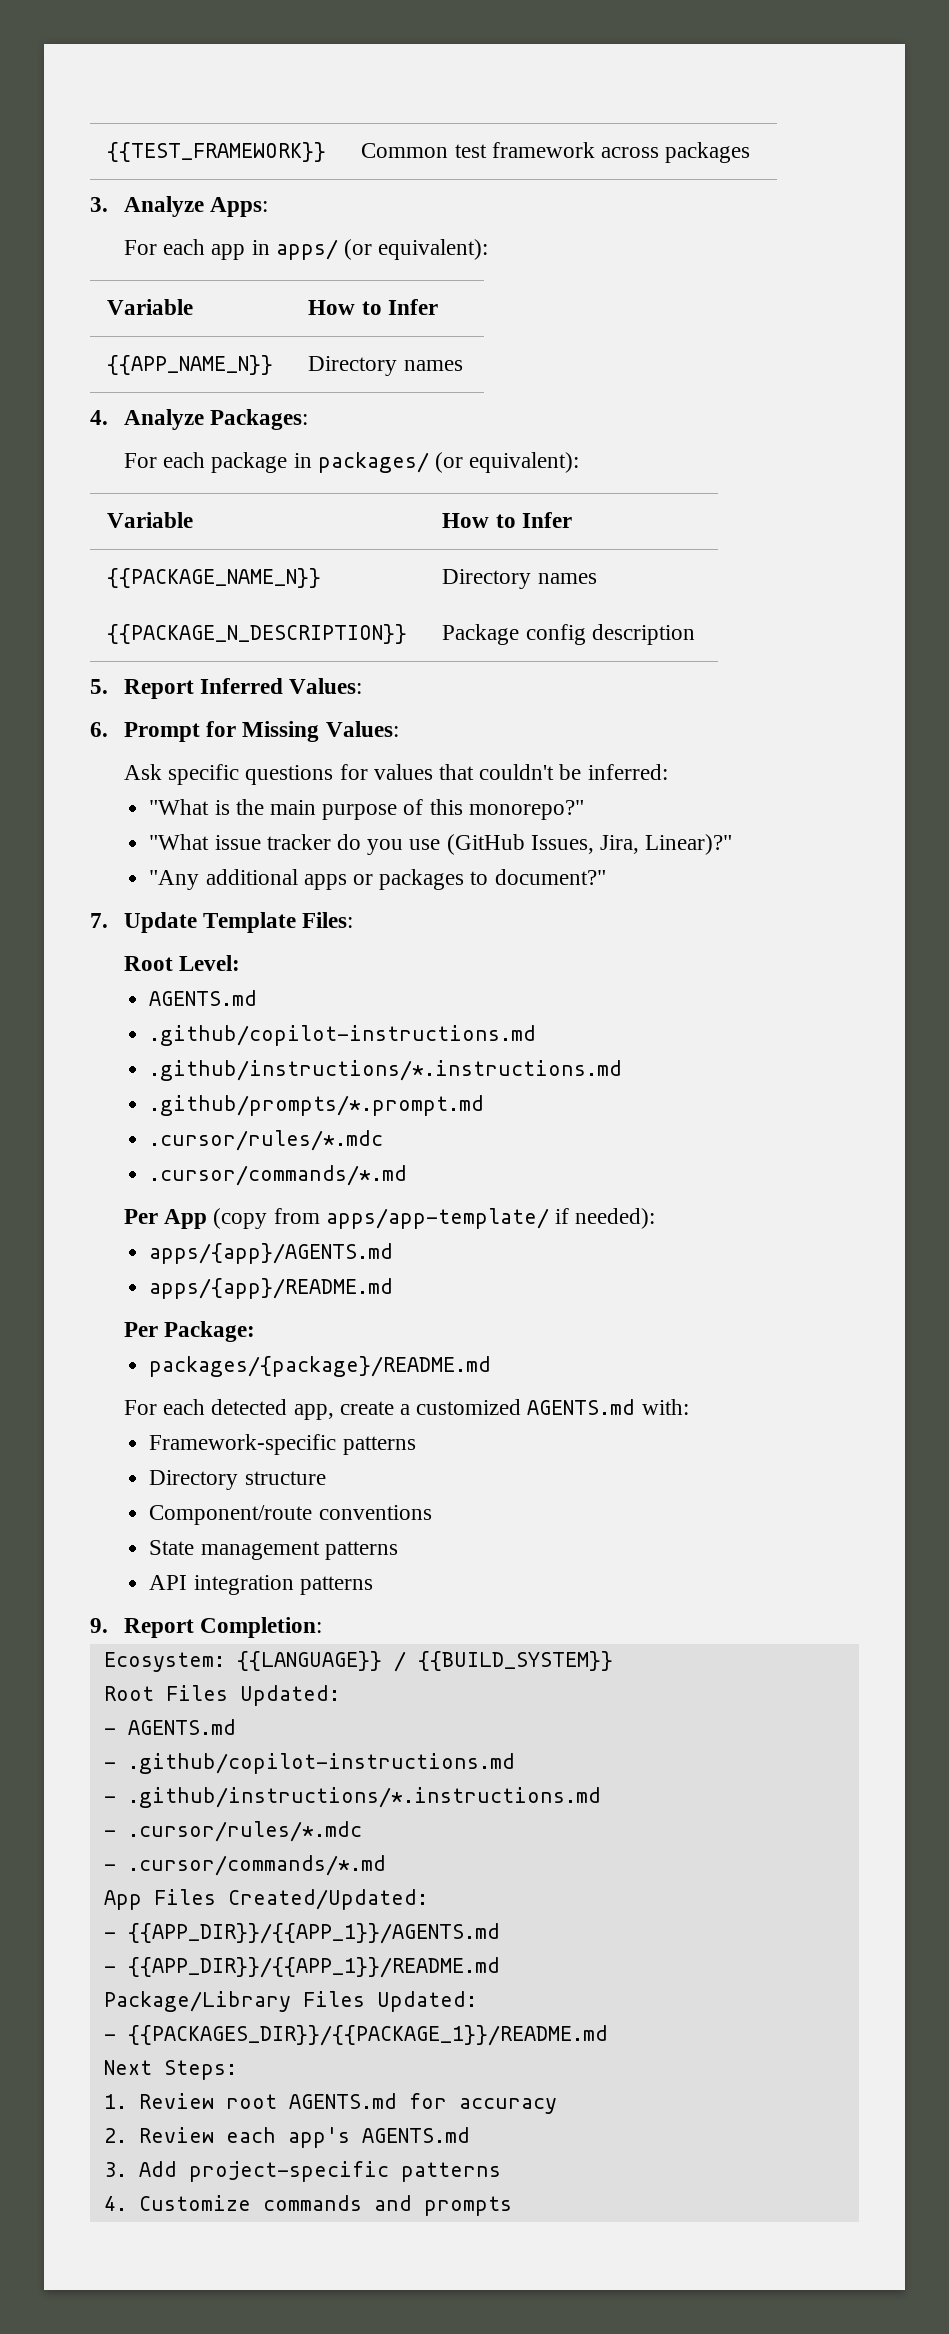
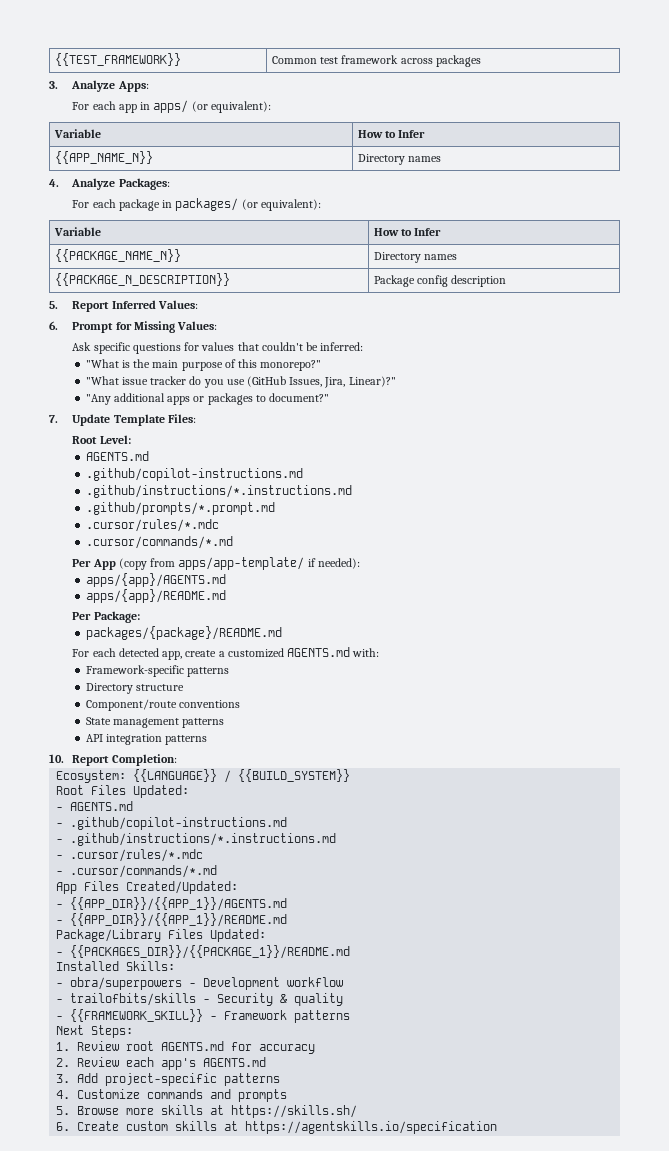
[90,1618,108,1633] 9. -> [49,754,64,763] 10.
(608, 2035) none -> [56,961,176,971] [56,977,344,990] [56,993,344,1006] [56,1009,351,1023] // Installed Skills: // - obra/superpowers - Development workflow // - trailofbits/skills - Security & quality // - {{FRAMEWORK_SKILL}} - Framework patterns
(512, 2206) none -> [56,1105,358,1118] [56,1121,498,1134] // 5. Browse more skills at https://skills.sh/ // 6. Create custom skills at https://agentskills.io/specification

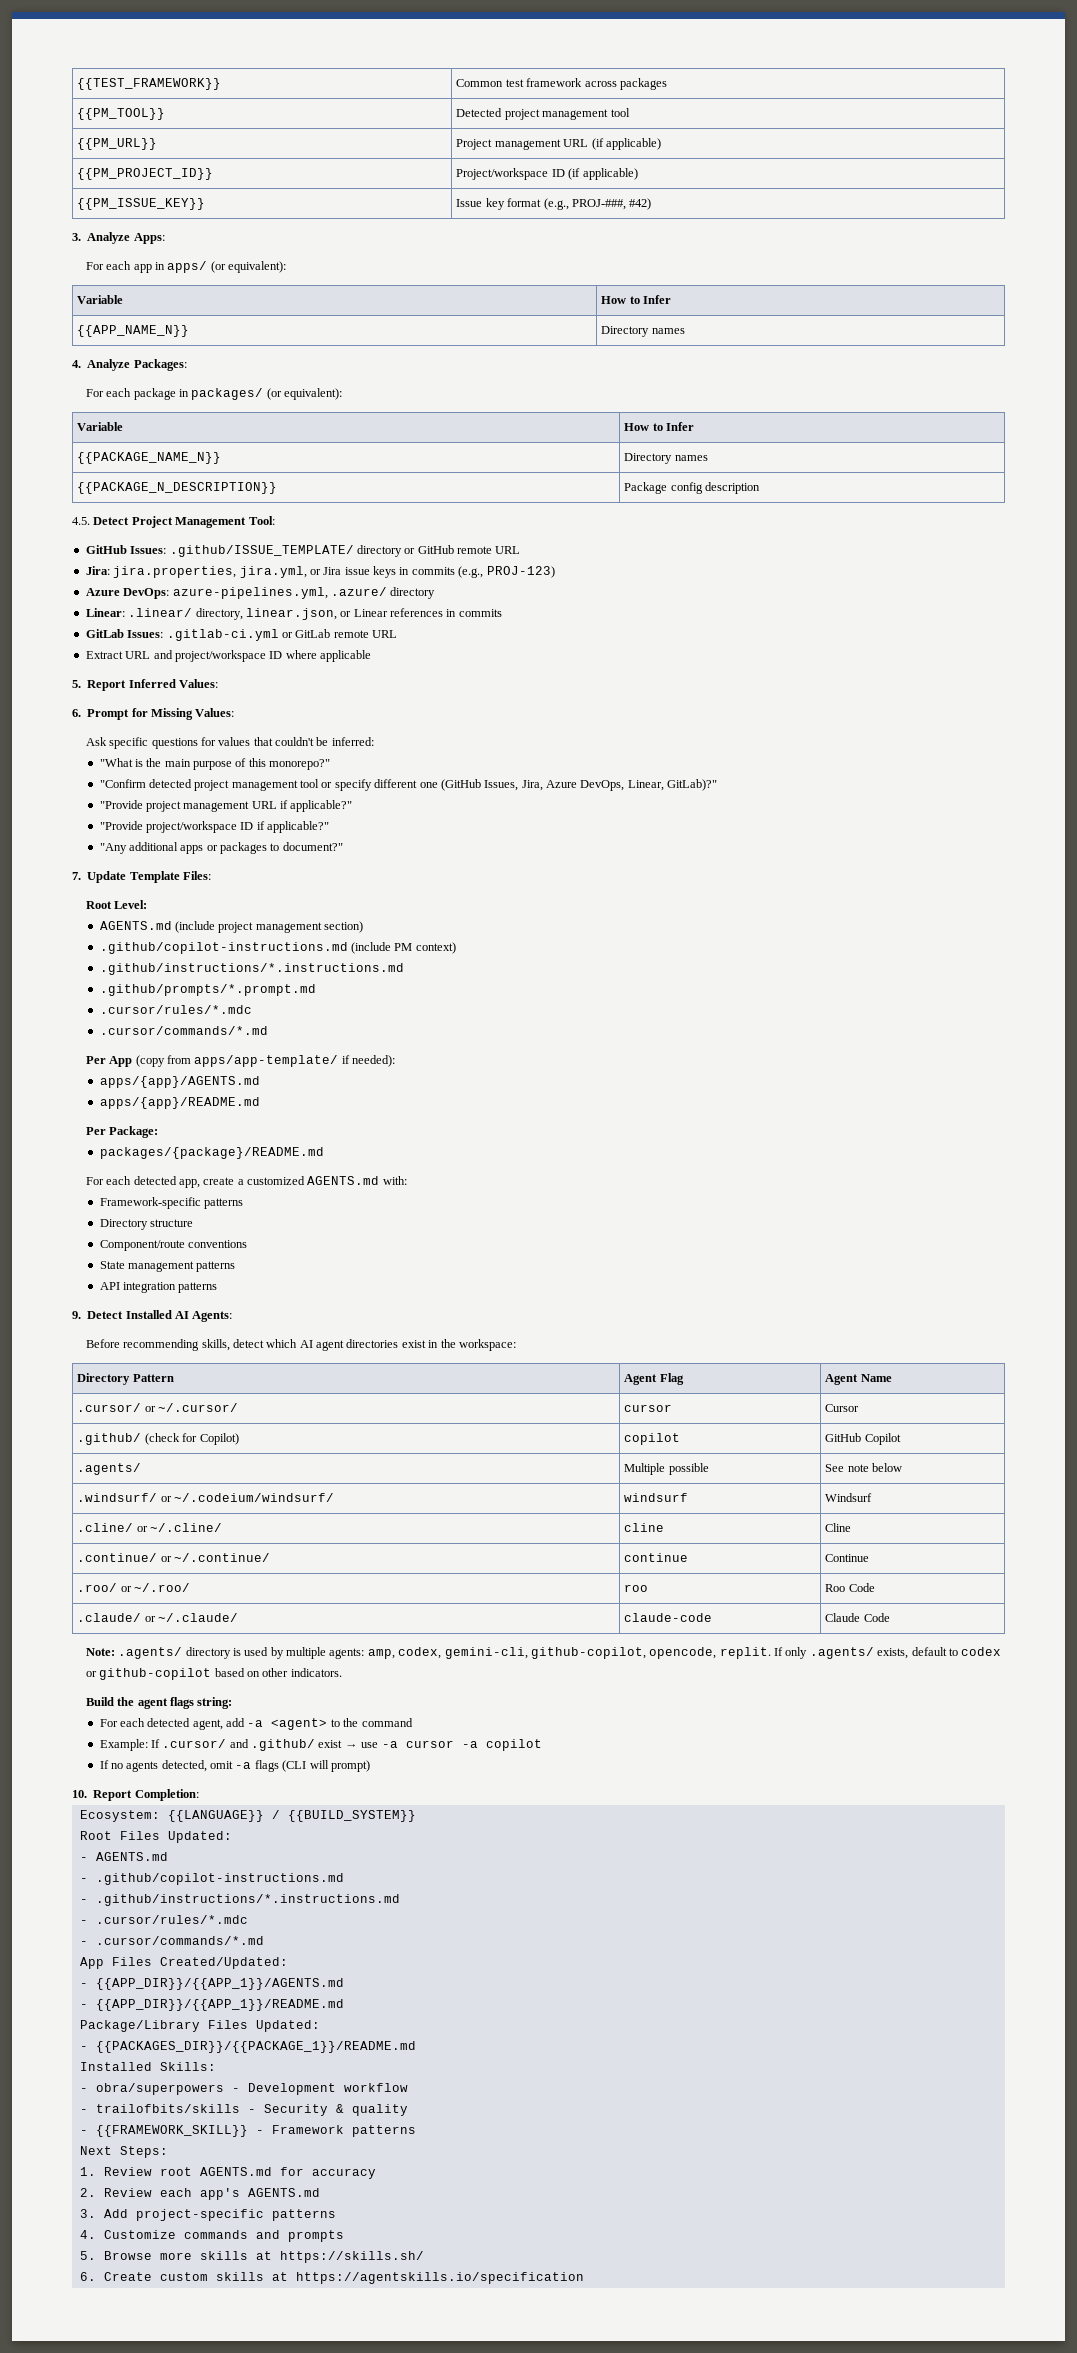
(481, 61) none -> [77,108,166,120] [456,108,630,120] [77,138,158,150] [456,138,661,150] [77,168,214,180] [456,168,638,180] [77,198,206,210] [456,198,652,210] // {{PM_TOOL}} | Detected project management tool // {{PM_URL}} | Project management URL (if applicable) // {{PM_PROJECT_ID}} | Project/workspace ID (if applicable) // {{PM_ISSUE_KEY}} | Issue key format (e.g., PROJ-###, #42)
(507, 281) none -> [72,516,275,528] [85,545,521,557] [85,566,555,578] [85,587,436,599] [85,608,502,620] [85,629,397,641] [85,650,371,662] // 4.5. Detect Project Management Tool: // GitHub Issues: .github/ISSUE_TEMPLATE/ directory or GitHub remote URL // Jira: jira.properties, jira.yml, or Jira issue keys in commits (e.g., PROJ-123) // Azure DevOps: azure-pipelines.yml, .azure/ directory // Linear: .linear/ directory, linear.json, or Linear references in commits // GitLab Issues: .gitlab-ci.yml or GitLab remote URL // Extract URL and project/workspace ID where applicable
[85,376,396,388] "What issue tracker do you use (GitHub Issues, Jira, Linear)?" -> [99,779,718,791] [99,800,353,812] [99,821,330,833] "Confirm detected project management tool or specify different one (GitHub Issues, Jira, Azure DevOps, Linear, GitLab)?" // "Provide project management URL if applicable?" // "Provide project/workspace ID if applicable?"
[85,468,303,481] // .github/copilot-instructions.md -> [174,921,364,933] [99,942,456,954] (include project management section) // .github/copilot-instructions.md (include PM context)
(208, 740) none -> [72,1310,233,1322] [85,1339,516,1351] [77,1373,174,1385] [624,1373,684,1385] [825,1374,892,1385] [77,1403,239,1412] [624,1404,673,1412] [825,1404,860,1412] [77,1433,239,1445] [624,1433,681,1445] [825,1433,901,1445] [77,1463,142,1475] [624,1463,709,1475] [825,1463,903,1472] [77,1493,335,1502] [624,1493,689,1502] [825,1493,873,1502] [77,1523,223,1532] [624,1523,665,1532] [825,1523,852,1532] [77,1553,271,1562] [624,1553,689,1562] [825,1554,870,1562] [77,1583,191,1592] [624,1584,649,1592] [825,1583,875,1592] [77,1613,239,1622] [624,1613,713,1622] [825,1613,890,1622] [85,1647,1002,1659] [85,1668,342,1680] [85,1697,233,1709] [99,1718,413,1730] [99,1739,542,1751] [99,1760,370,1772] // 9. Detect Installed AI Agents: // Before recommending skills, detect which AI agent directories exist in the workspace: // Directory Pattern | Agent Flag | Agent Name // .cursor/ or ~/.cursor/ | cursor | Cursor // .github/ (check for Copilot) | copilot | GitHub Copilot // .agents/ | Multiple possible | See note below // .windsurf/ or ~/.codeium/windsurf/ | windsurf | Windsurf // .cline/ or ~/.cline/ | cline | Cline // .continue/ or ~/.continue/ | continue | Continue // .roo/ or ~/.roo/ | roo | Roo Code // .claude/ or ~/.claude/ | claude-code | Claude Code // Note: .agents/ directory is used by multiple agents: amp, codex, gemini-cli, github-copilot, opencode, replit. If only .agents/ exists, default to codex or github-copilot based on other indicators. // Build the agent flags string: // For each detected agent, add -a <agent> to the command // Example: If .cursor/ and .github/ exist → use -a cursor -a copilot // If no agents detected, omit -a flags (CLI will prompt)

